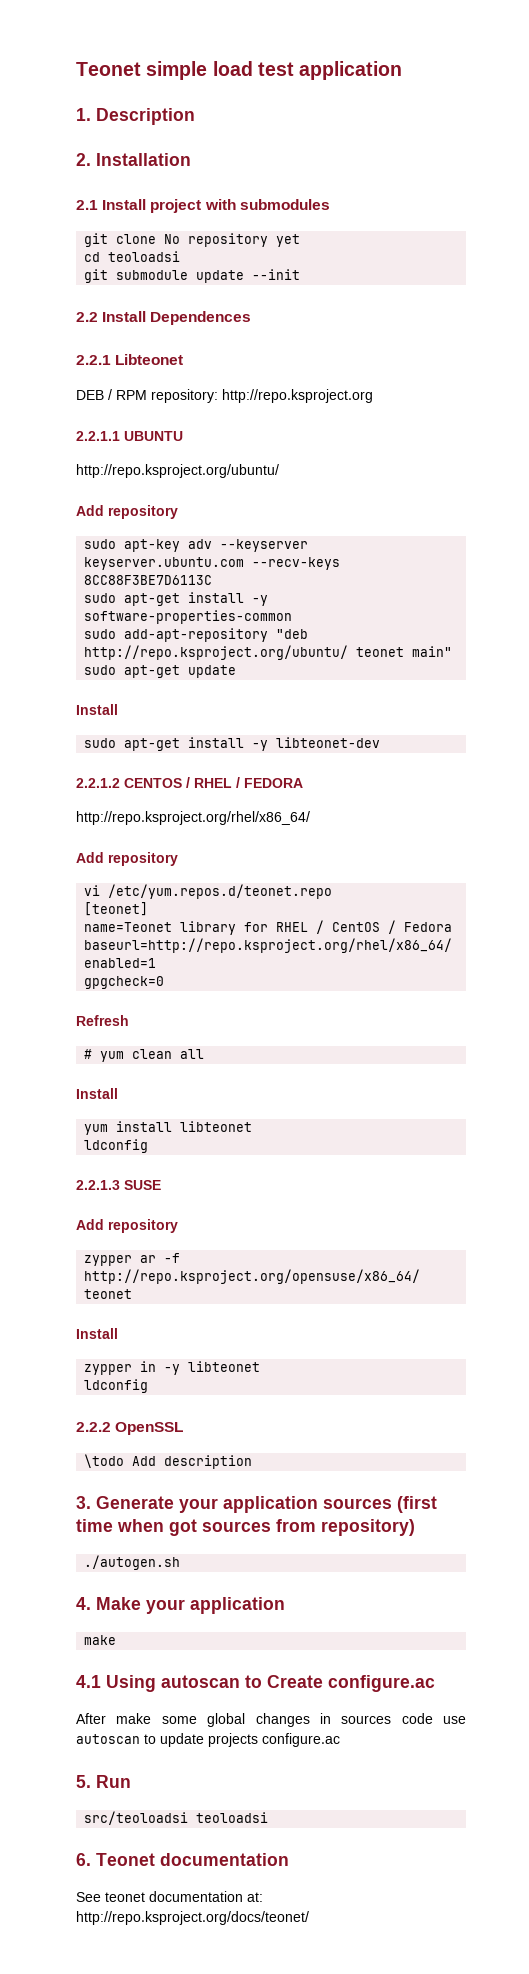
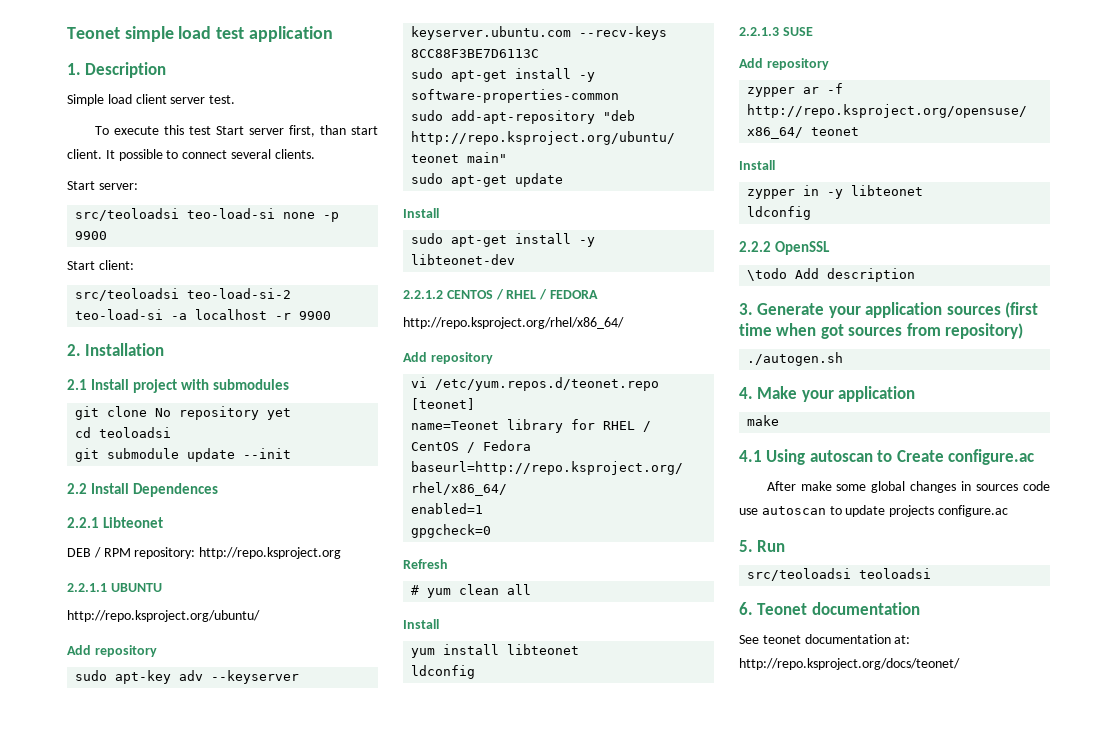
(195, 116) none -> [67,94,236,106] [94,125,378,137] [67,149,315,161] [67,181,138,190] [75,208,340,222] [75,231,108,240] [67,260,134,270] [75,288,292,301] [75,309,332,320] // Simple load client server test. // To execute this test Start server first, than start client. It possible to connect several clients. // Start server: // src/teoloadsi teo-load-si none -p 9900 // Start client: // src/teoloadsi teo-load-si-2 teo-load-si -a localhost -r 9900

